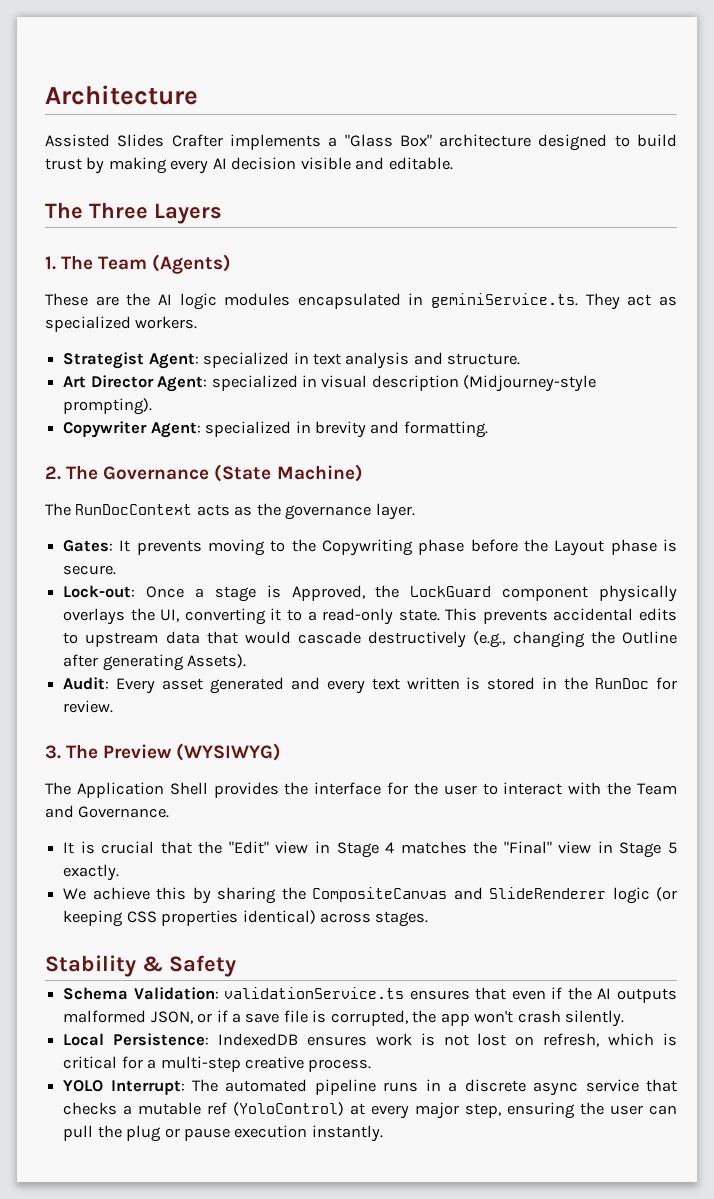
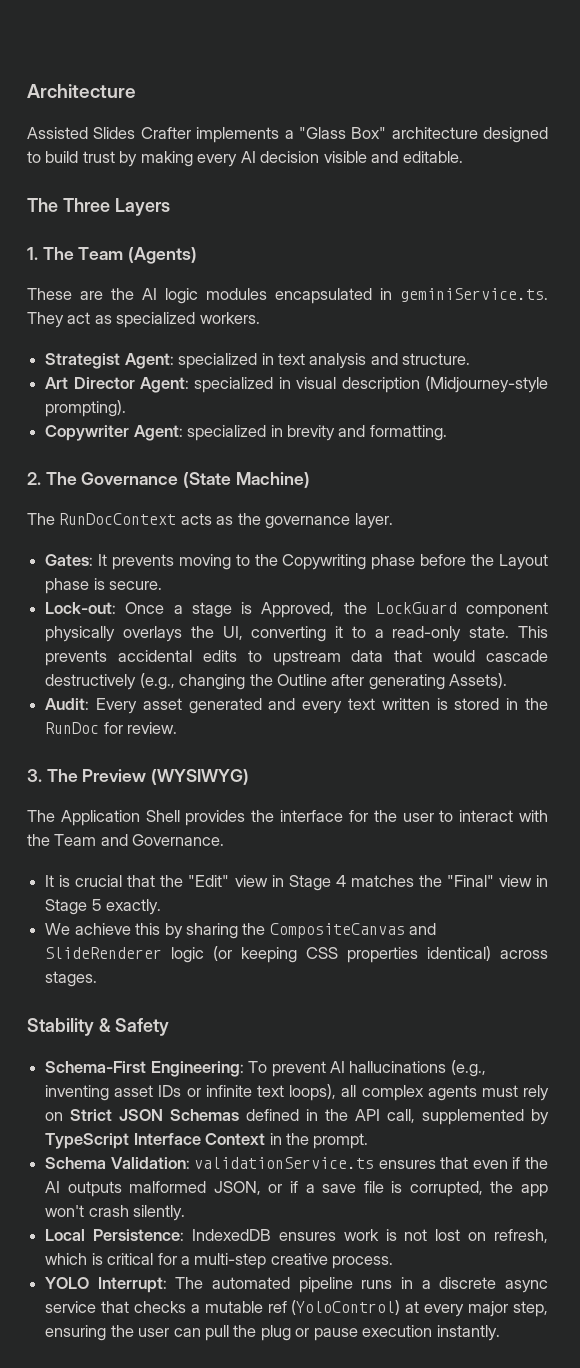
(236, 966) none -> [45,1060,486,1077] [45,1084,550,1101] [45,1109,550,1125] [45,1133,369,1149] // Schema-First Engineering: To prevent AI hallucinations (e.g., inventing asset IDs or infinite text loops), all complex agents must rely on Strict JSON Schemas defined in the API call, supplemented by TypeScript Interface Context in the prompt.

